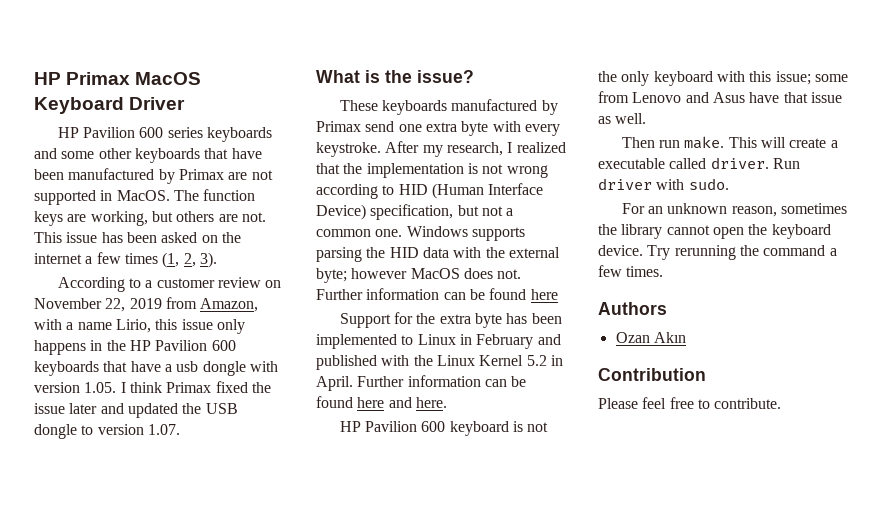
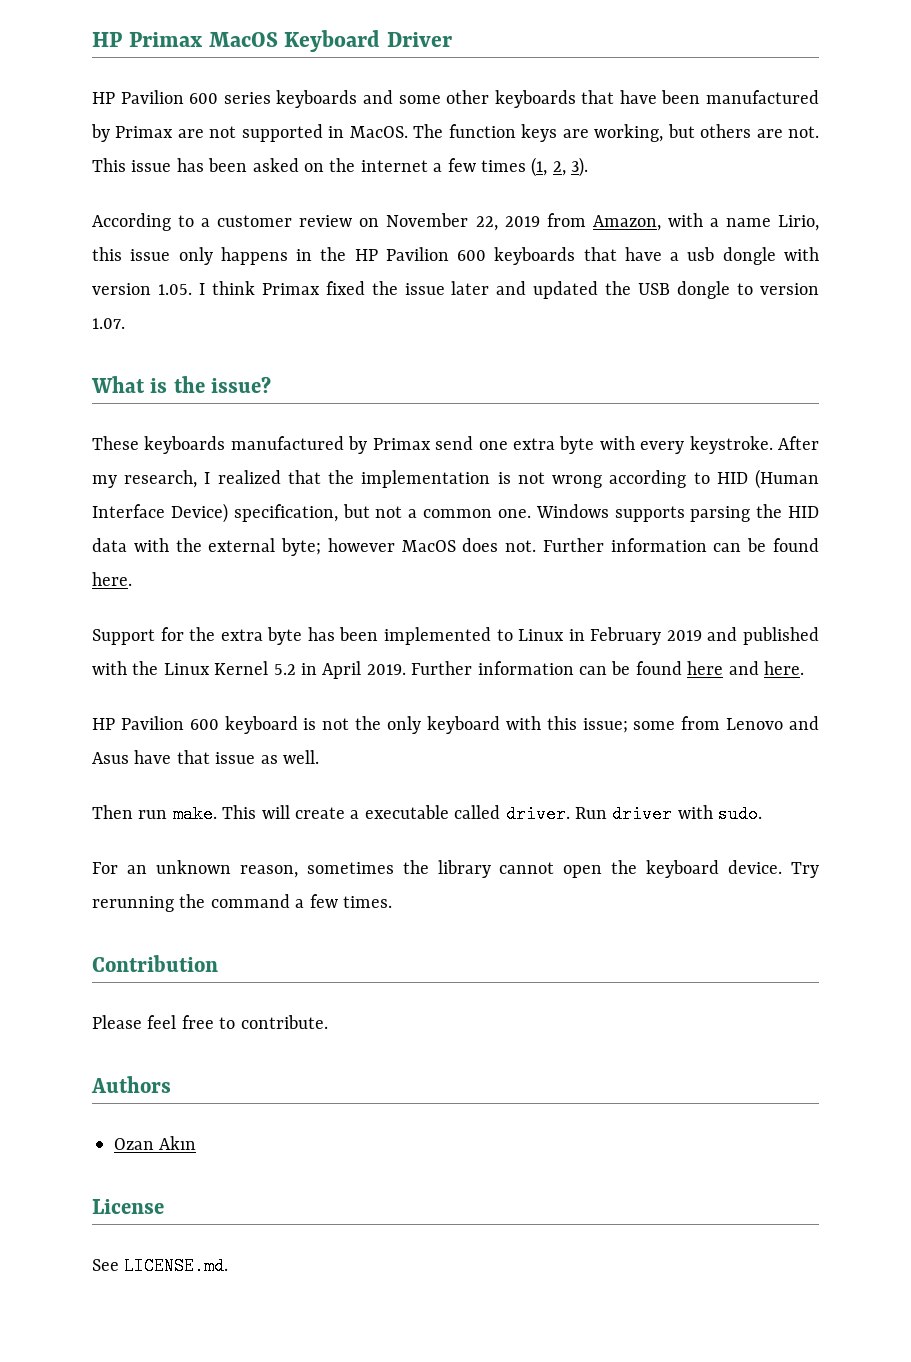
[530,289,558,300] here -> [92,572,132,586] here.
(534, 341) none -> [666,630,702,641] 2019
[316,376,353,391] April. -> [322,661,406,679] April 2019.
[598,302,667,315] [615,332,686,343] // Authors // Ozan Akın -> (392, 902) none
(782, 403) none -> [91,1076,171,1093] [114,1136,197,1150] [92,1199,164,1214] [92,1257,229,1275] // Authors // Ozan Akın // License // See LICENSE.md.

